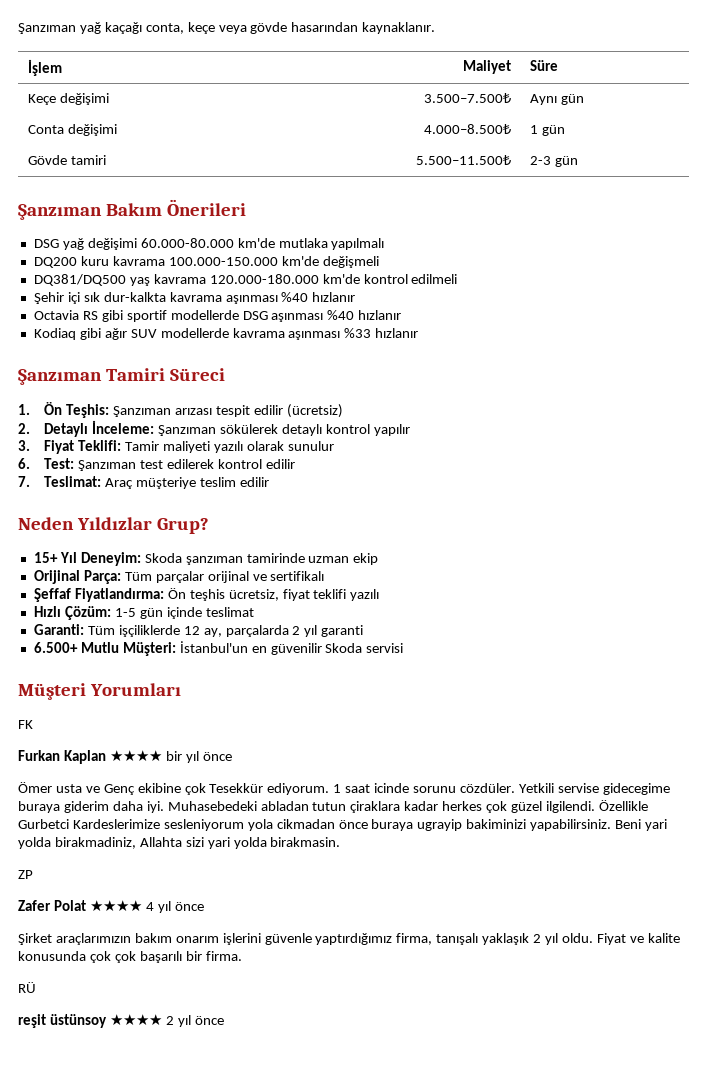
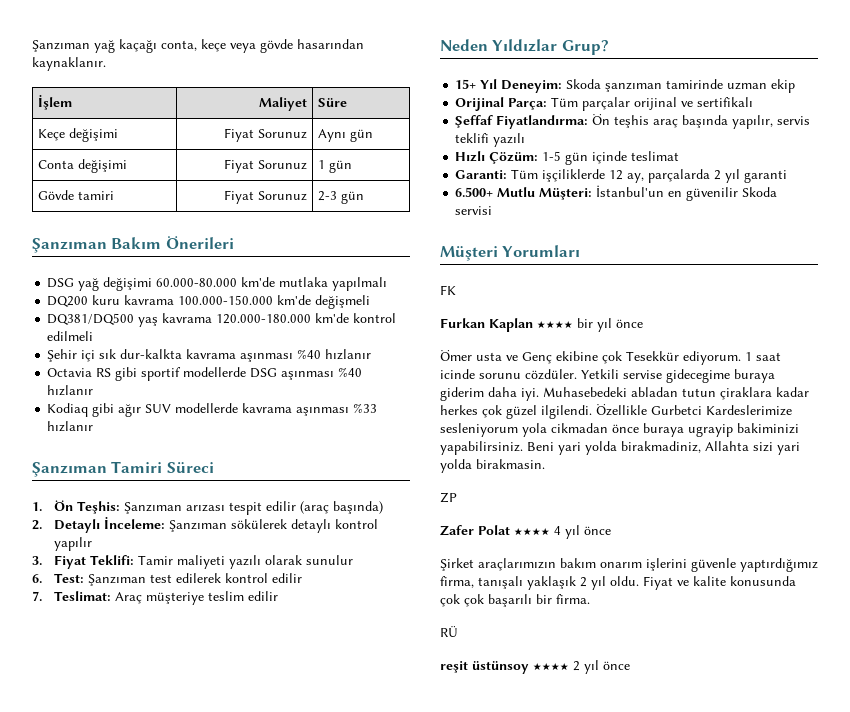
[424,93,512,103] 3.500–7.500₺ -> [223,128,307,142] Fiyat Sorunuz
[424,124,512,134] 4.000–8.500₺ -> [223,159,307,173] Fiyat Sorunuz
[416,155,512,165] 5.500–11.500₺ -> [223,190,307,204] Fiyat Sorunuz
[286,404,343,418] (ücretsiz) -> [300,501,384,514] (araç başında)
[228,589,310,601] ücretsiz, fiyat -> [653,115,811,129] araç başında yapılır, servis

